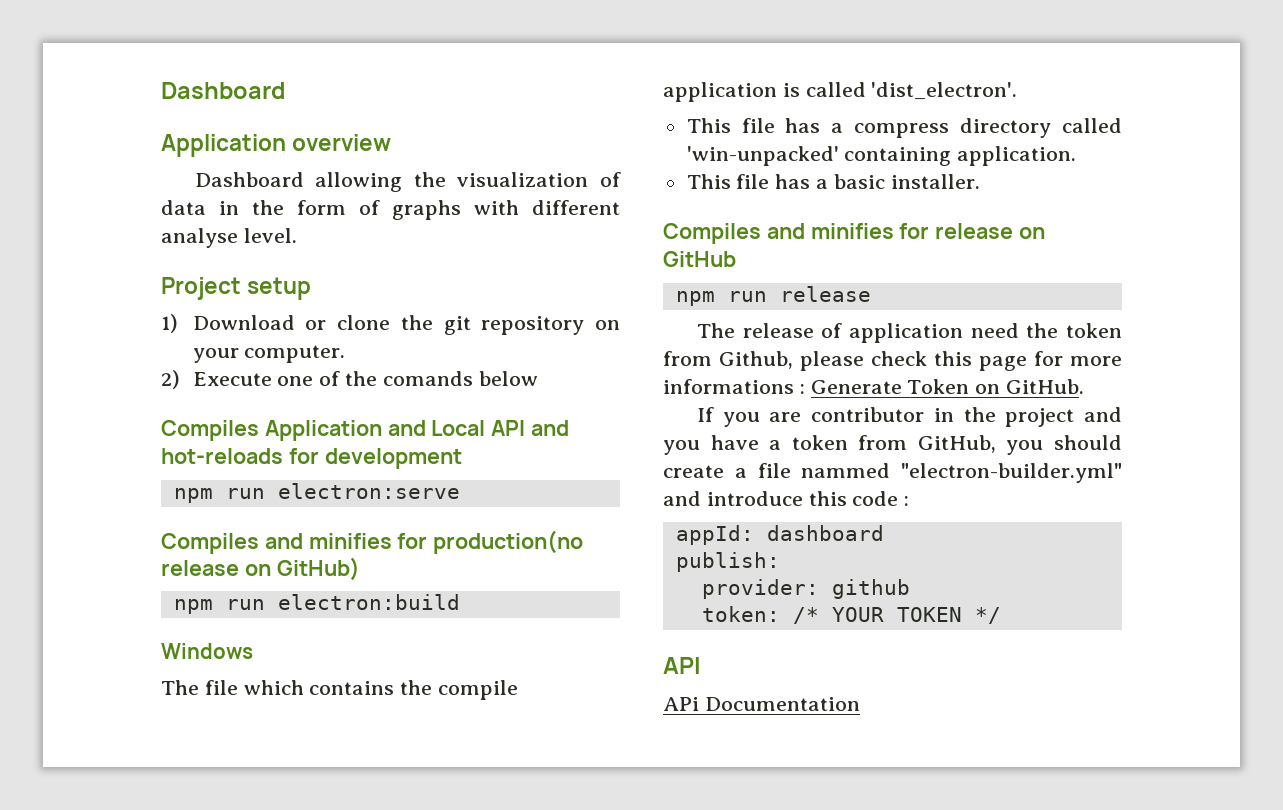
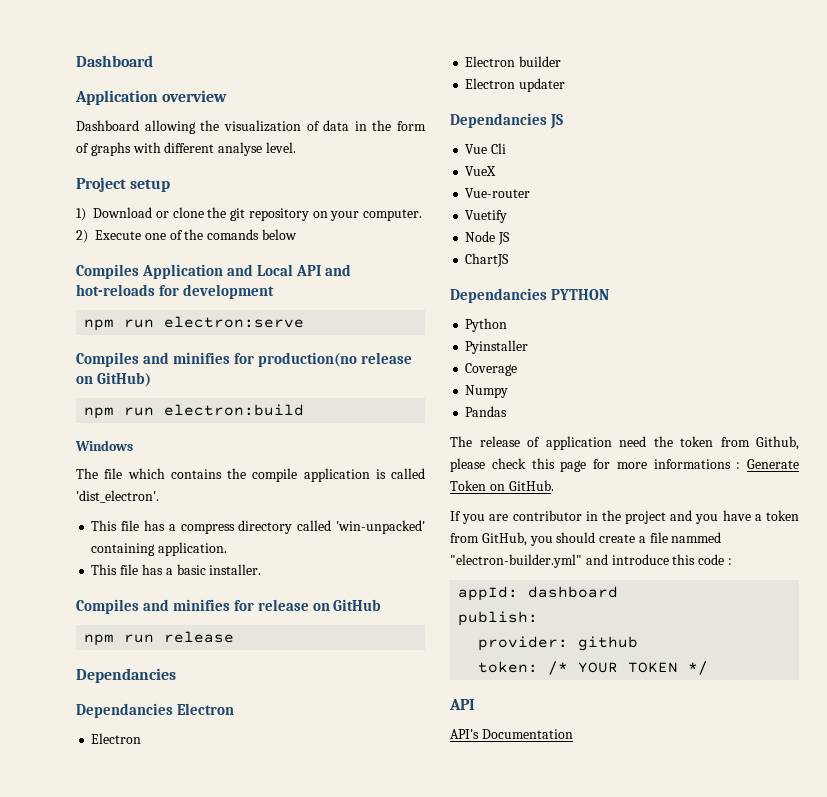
(871, 294) none -> [76,668,176,683] [76,703,234,718] [91,733,142,744] [465,56,562,67] [465,78,566,92] [450,113,563,129] [465,143,507,154] [465,166,497,176] [465,188,531,198] [465,210,508,223] [465,231,511,245] [465,253,510,267] [450,288,609,303] [465,318,508,332] [465,340,529,354] [465,363,518,376] [465,385,509,398] [465,406,508,417] // Dependancies // Dependancies Electron // Electron // Electron builder // Electron updater // Dependancies JS // Vue Cli // VueX // Vue-router // Vuetify // Node JS // ChartJS // Dependancies PYTHON // Python // Pyinstaller // Coverage // Numpy // Pandas
[663,697,699,711] APi -> [450,729,479,739] API's

